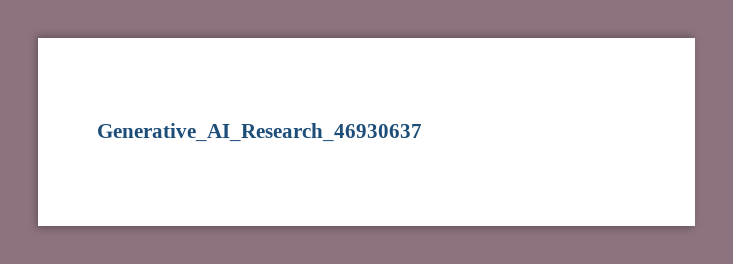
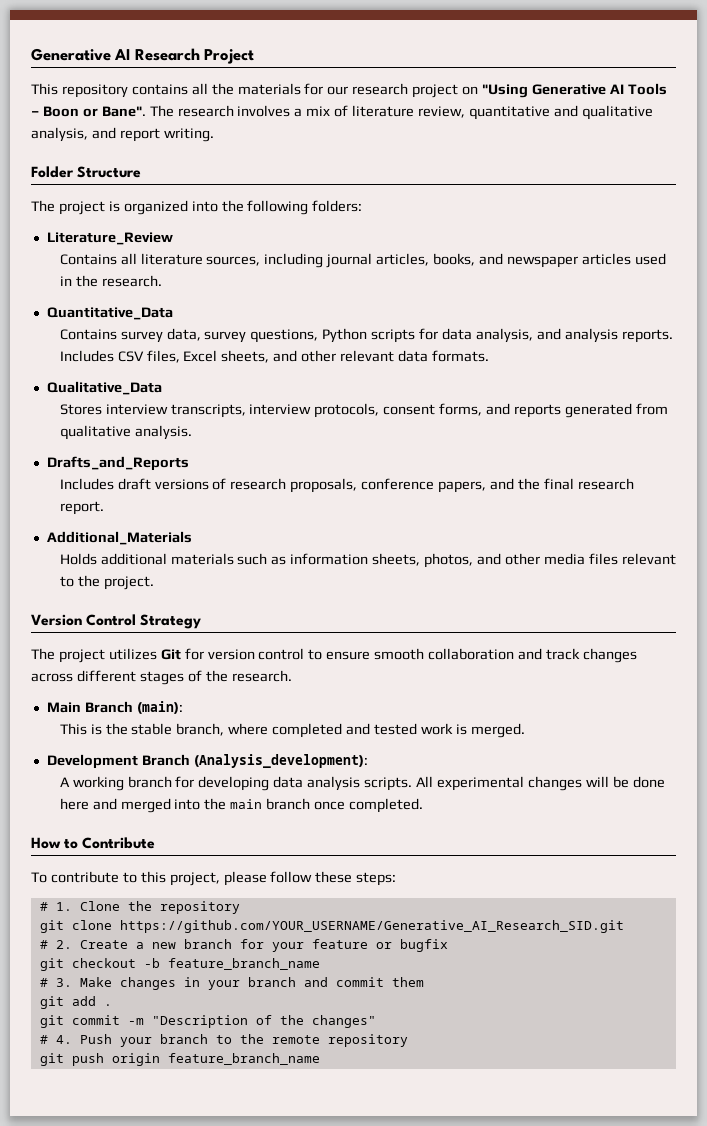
[97,123,422,142] Generative_AI_Research_46930637 -> [31,48,255,64] [31,83,667,98] [31,105,653,120] [31,127,214,142] [31,166,142,178] [31,200,363,215] [46,232,173,245] [59,253,666,268] [59,275,162,287] [46,307,173,320] [59,328,673,343] [59,350,489,363] [46,381,162,395] [59,403,668,418] [59,425,192,440] [46,456,189,471] [59,478,634,493] [59,501,104,515] [46,531,192,545] [59,553,676,568] [59,575,154,590] [31,614,202,629] [31,648,637,663] [31,670,292,685] [46,701,183,714] [59,723,525,738] [46,754,368,769] [59,776,665,791] [59,798,424,813] [31,837,156,849] [31,871,397,886] [39,901,240,914] [39,920,624,933] [39,939,448,952] [39,958,320,971] [39,977,424,990] [39,996,112,1009] [39,1015,376,1028] [39,1034,408,1047] [39,1053,320,1066] Generative AI Research Project // This repository contains all the materials for our research project on "Using Generative AI Tools – Boon or Bane". The research involves a mix of literature review, quantitative and qualitative analysis, and report writing. // Folder Structure // The project is organized into the following folders: // Literature_Review // Contains all literature sources, including journal articles, books, and newspaper articles used in the research. // Quantitative_Data // Contains survey data, survey questions, Python scripts for data analysis, and analysis reports. Includes CSV files, Excel sheets, and other relevant data formats. // Qualitative_Data // Stores interview transcripts, interview protocols, consent forms, and reports generated from qualitative analysis. // Drafts_and_Reports // Includes draft versions of research proposals, conference papers, and the final research report. // Additional_Materials // Holds additional materials such as information sheets, photos, and other media files relevant to the project. // Version Control Strategy // The project utilizes Git for version control to ensure smooth collaboration and track changes across different stages of the research. // Main Branch (main): // This is the stable branch, where completed and tested work is merged. // Development Branch (Analysis_development): // A working branch for developing data analysis scripts. All experimental changes will be done here and merged into the main branch once completed. // How to Contribute // To contribute to this project, please follow these steps: // # 1. Clone the repository // git clone https://github.com/YOUR_USERNAME/Generative_AI_Research_SID.git // # 2. Create a new branch for your feature or bugfix // git checkout -b feature_branch_name // # 3. Make changes in your branch and commit them // git add . // git commit -m "Description of the changes" // # 4. Push your branch to the remote repository // git push origin feature_branch_name

